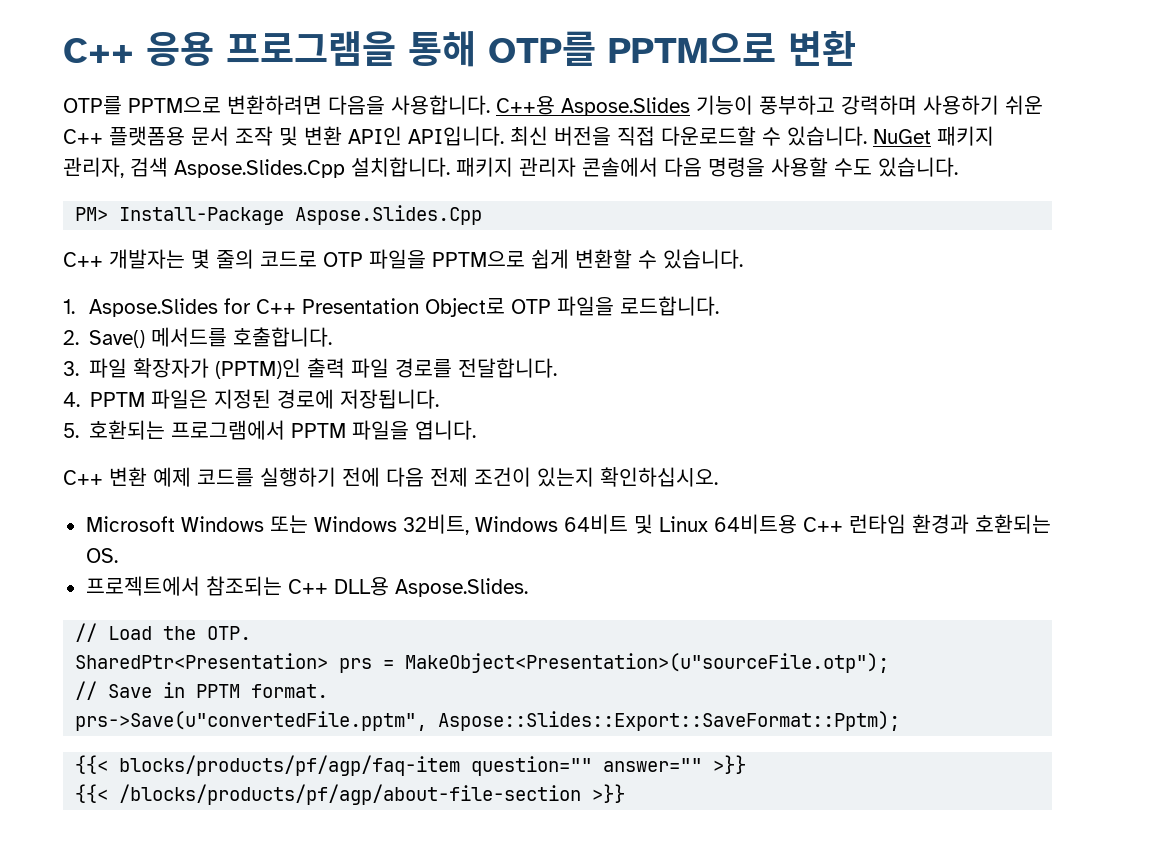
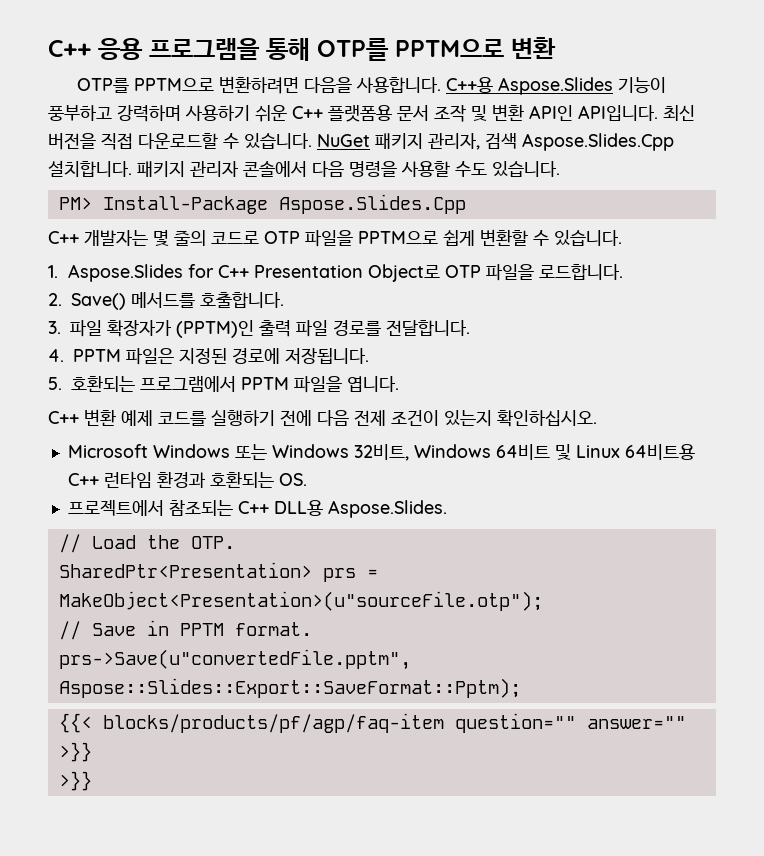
[75,784,582,805] {{< /blocks/products/pf/agp/about-file-section -> (92, 752) none

